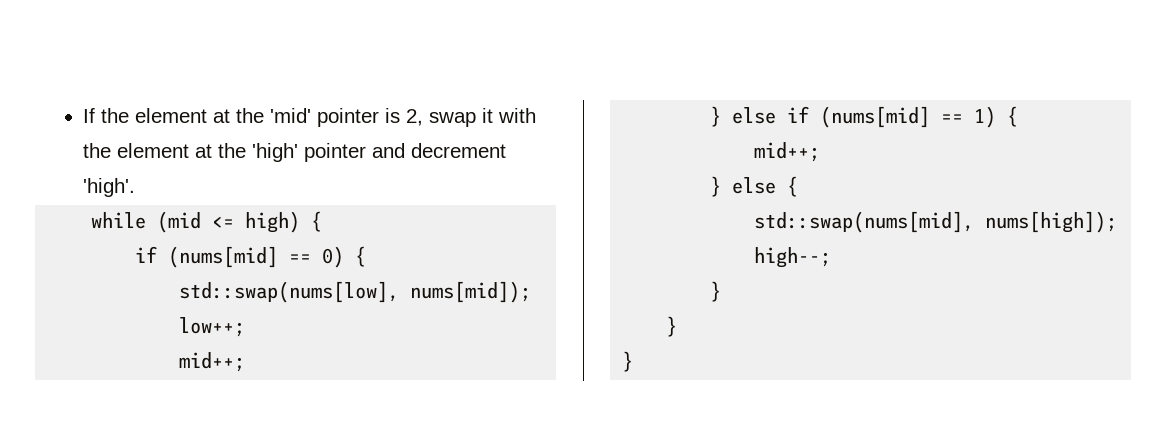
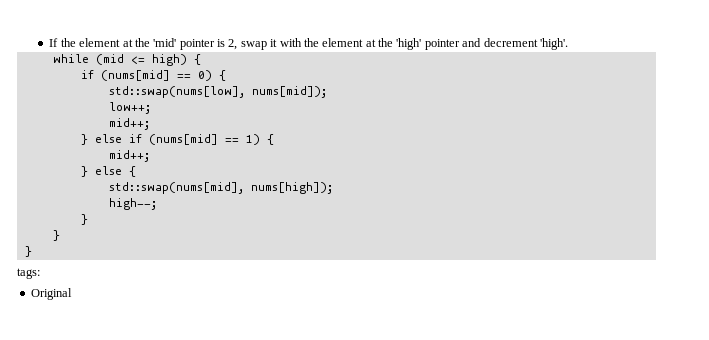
(634, 361) none -> [17,268,40,279] [30,288,72,300] // tags: // Original

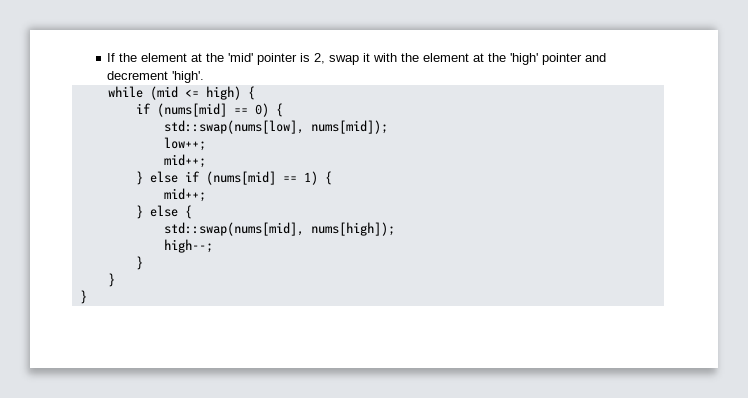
[17,268,40,279] [30,288,72,300] // tags: // Original -> (87, 297) none

